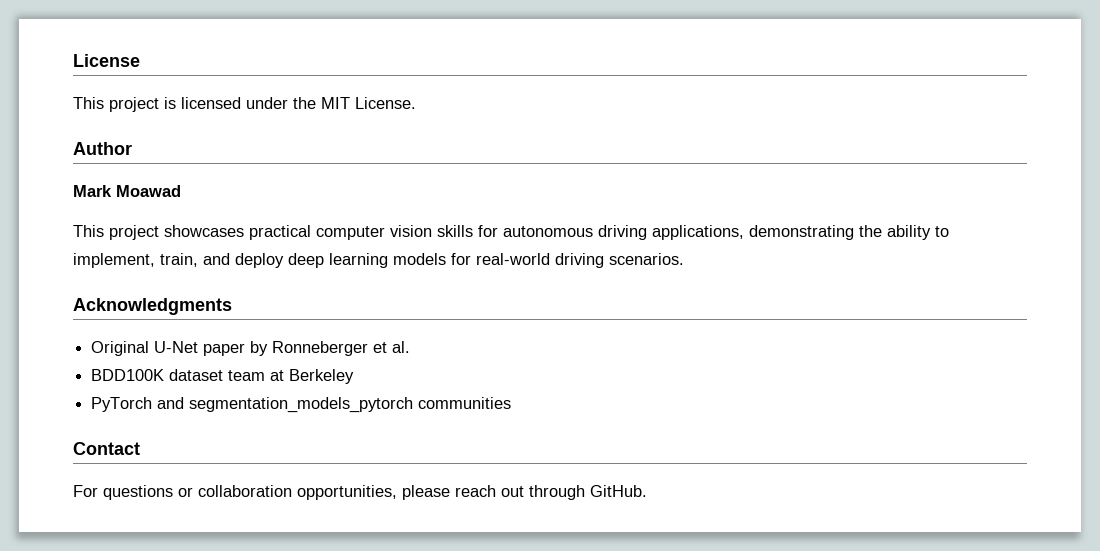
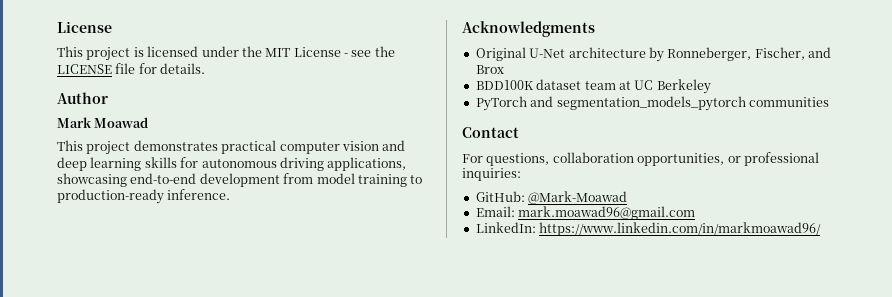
[355,97,416,109] License. -> [293,46,395,57] [57,63,206,74] License - see the LICENSE file for details.
[164,225,244,237] showcases -> [133,140,218,151] demonstrates
(432, 231) none -> [382,140,406,151] [57,157,142,171] and deep learning
[749,225,949,240] [73,253,684,268] [73,298,232,315] [91,341,411,356] demonstrating the ability to implement, train, and deploy deep learning models for real-world driving scenarios. // Acknowledgments // Original U-Net paper by Ronneberger et al. -> [57,173,423,187] [57,189,231,204] [462,21,595,37] [475,47,831,62] [475,65,504,74] showcasing end-to-end development from model training to production-ready inference. // Acknowledgments // Original U-Net architecture by Ronneberger, Fischer, and Brox
(285, 375) none -> [634,80,654,90] UC
[103,485,647,500] questions or collaboration opportunities, please reach out through GitHub. -> [486,152,819,166] [462,168,521,181] [475,191,628,204] [475,206,696,220] [475,222,822,236] questions, collaboration opportunities, or professional inquiries: // GitHub: @Mark-Moawad // Email: mark.moawad96@gmail.com // LinkedIn: https://www.linkedin.com/in/markmoawad96/

